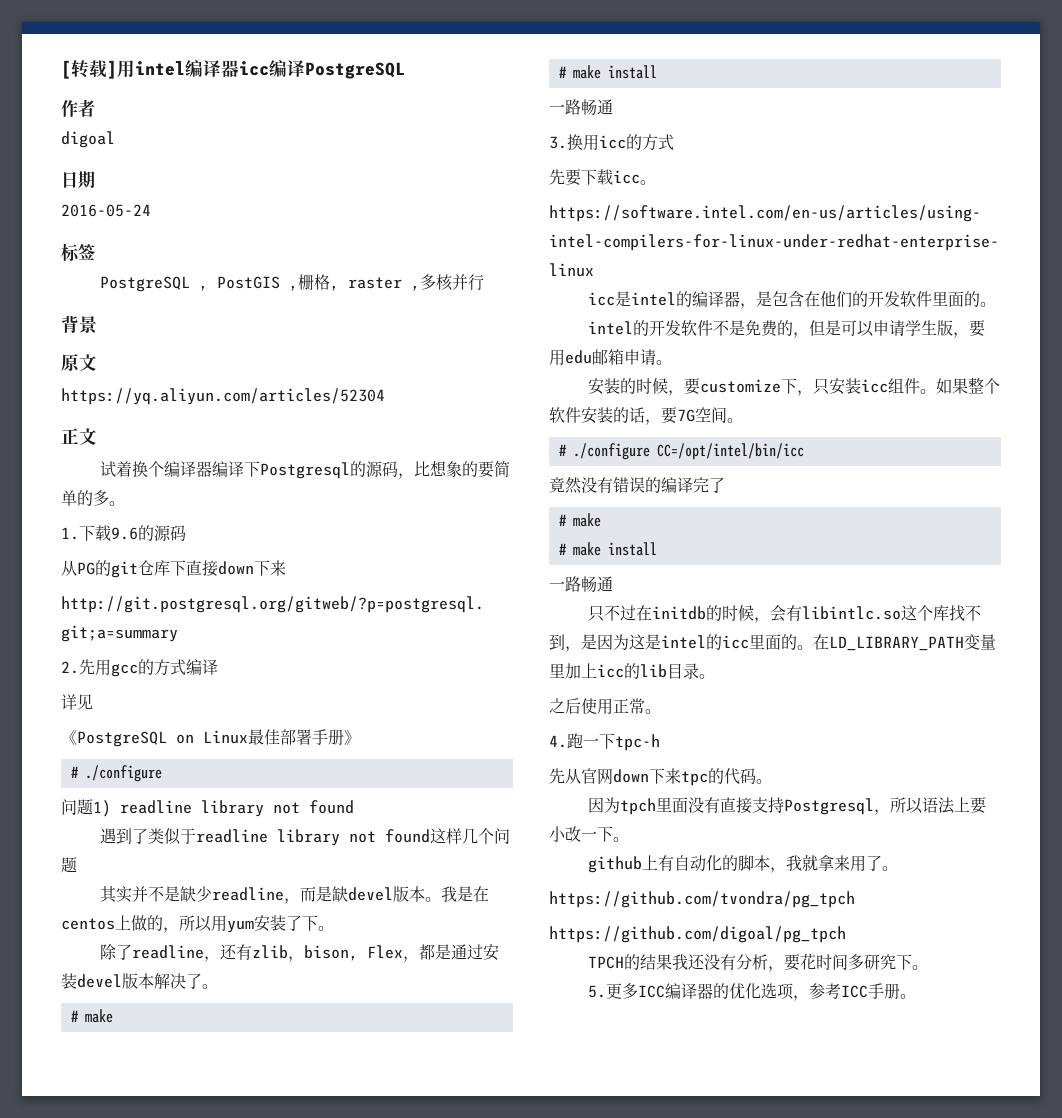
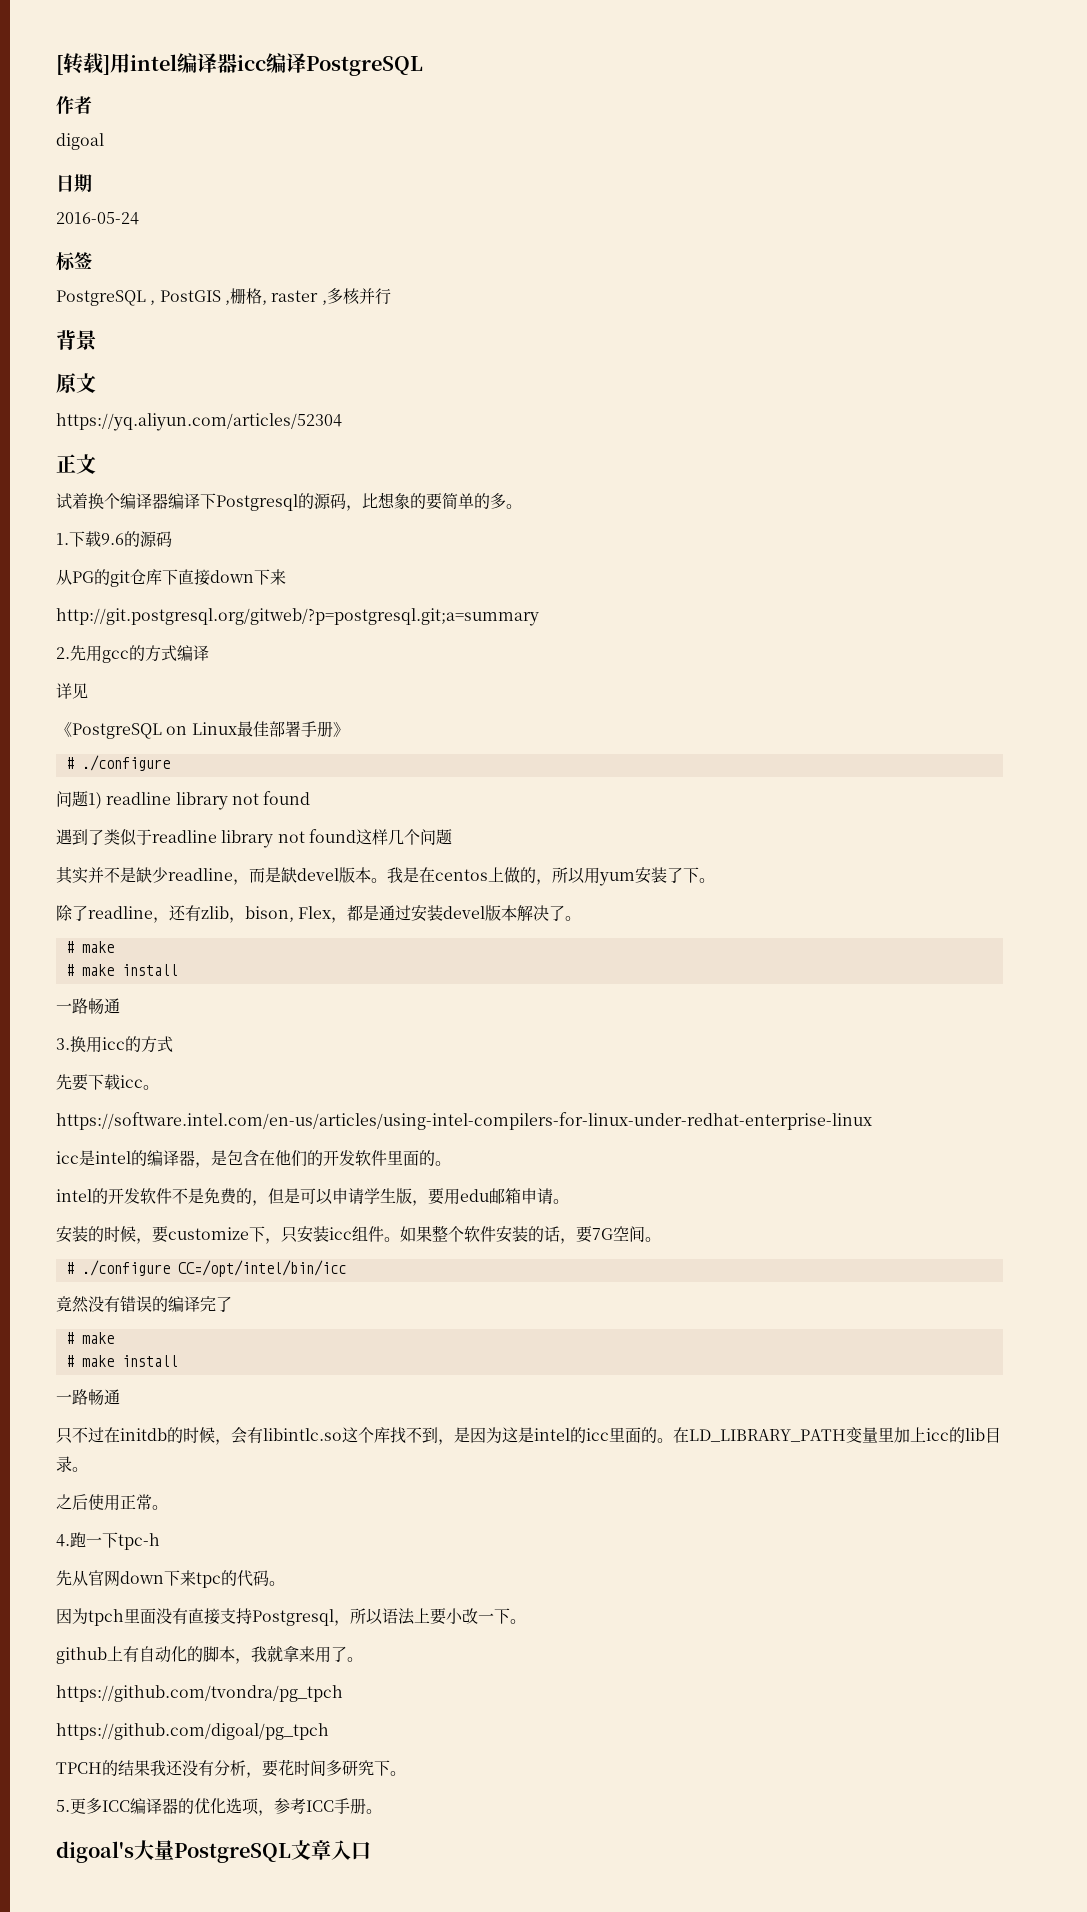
(917, 996) none -> [56,1840,371,1863] // digoal's大量PostgreSQL文章入口

